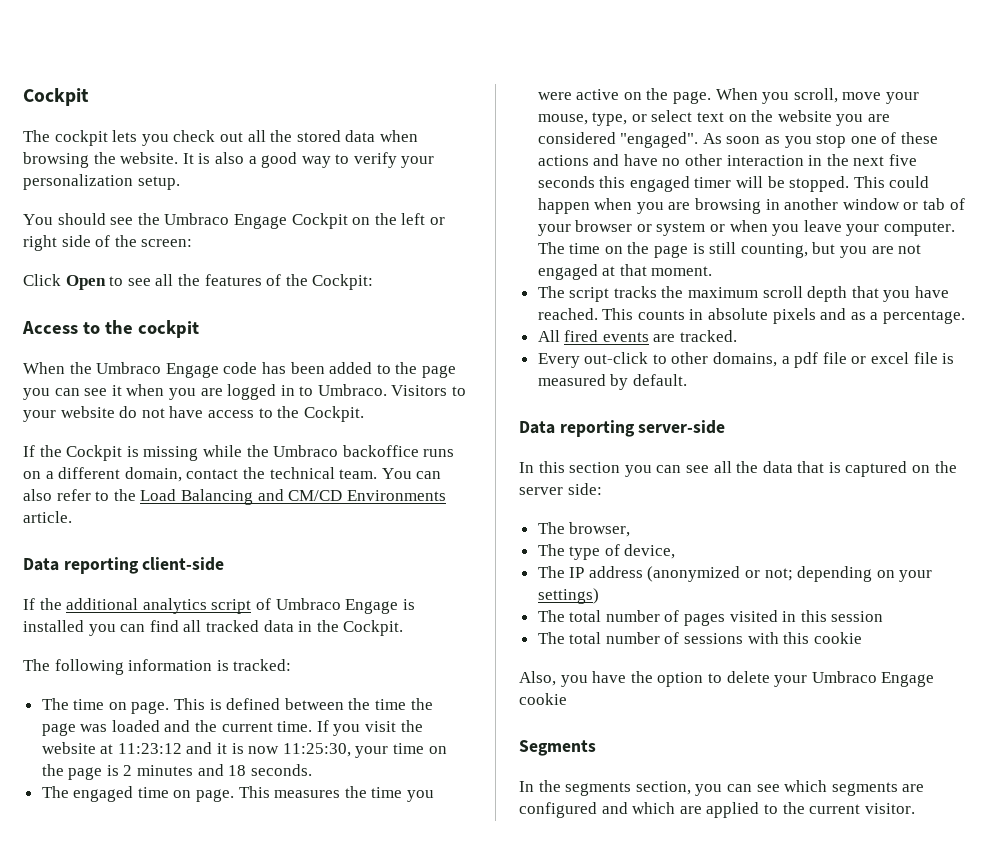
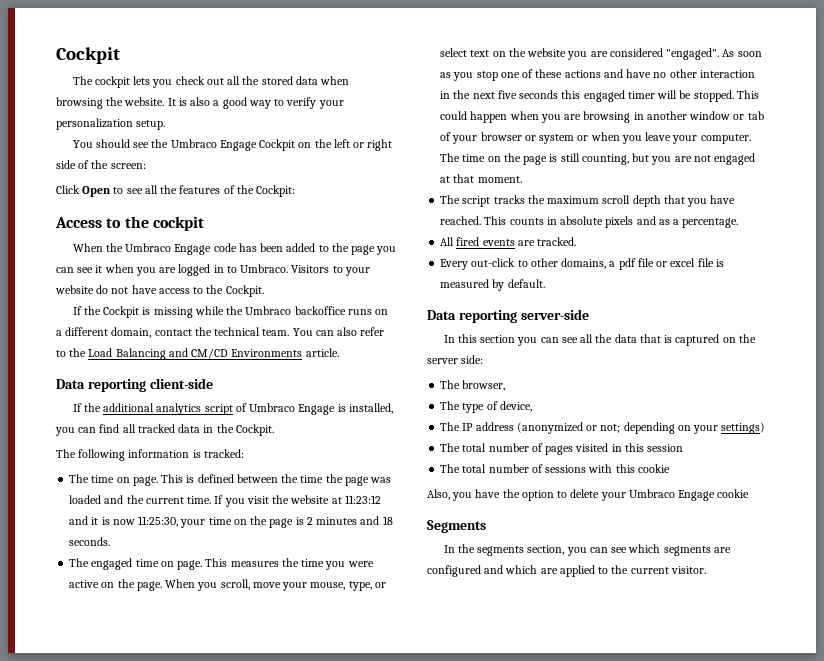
[23,620,84,632] installed -> [348,403,393,414] installed,

